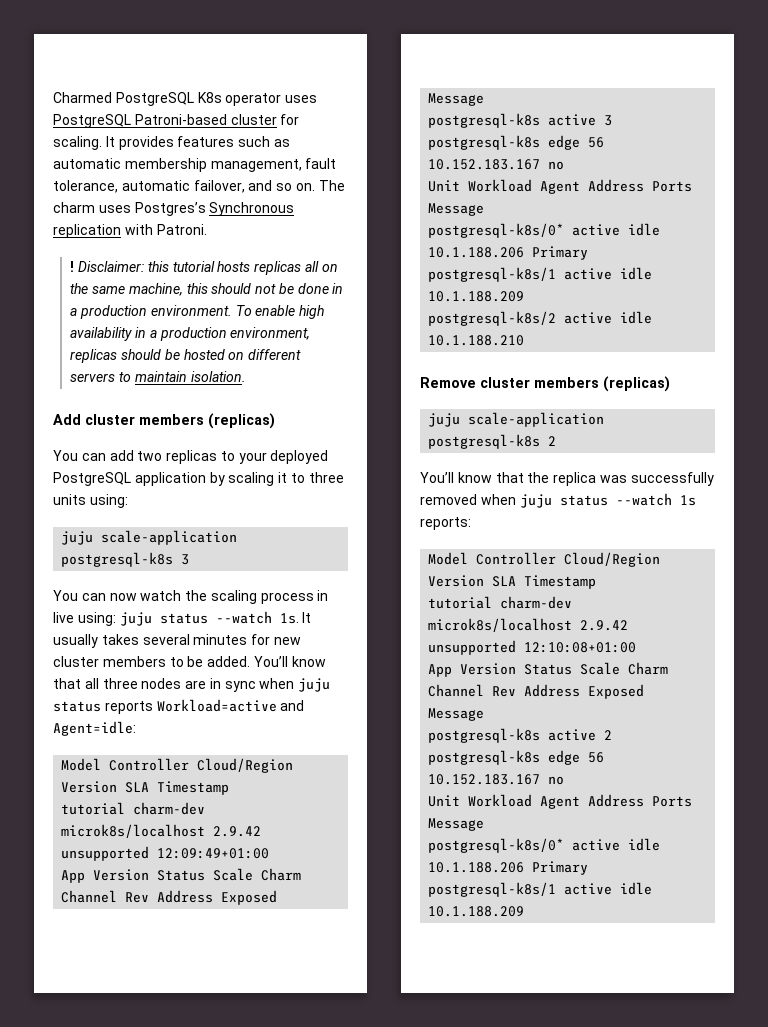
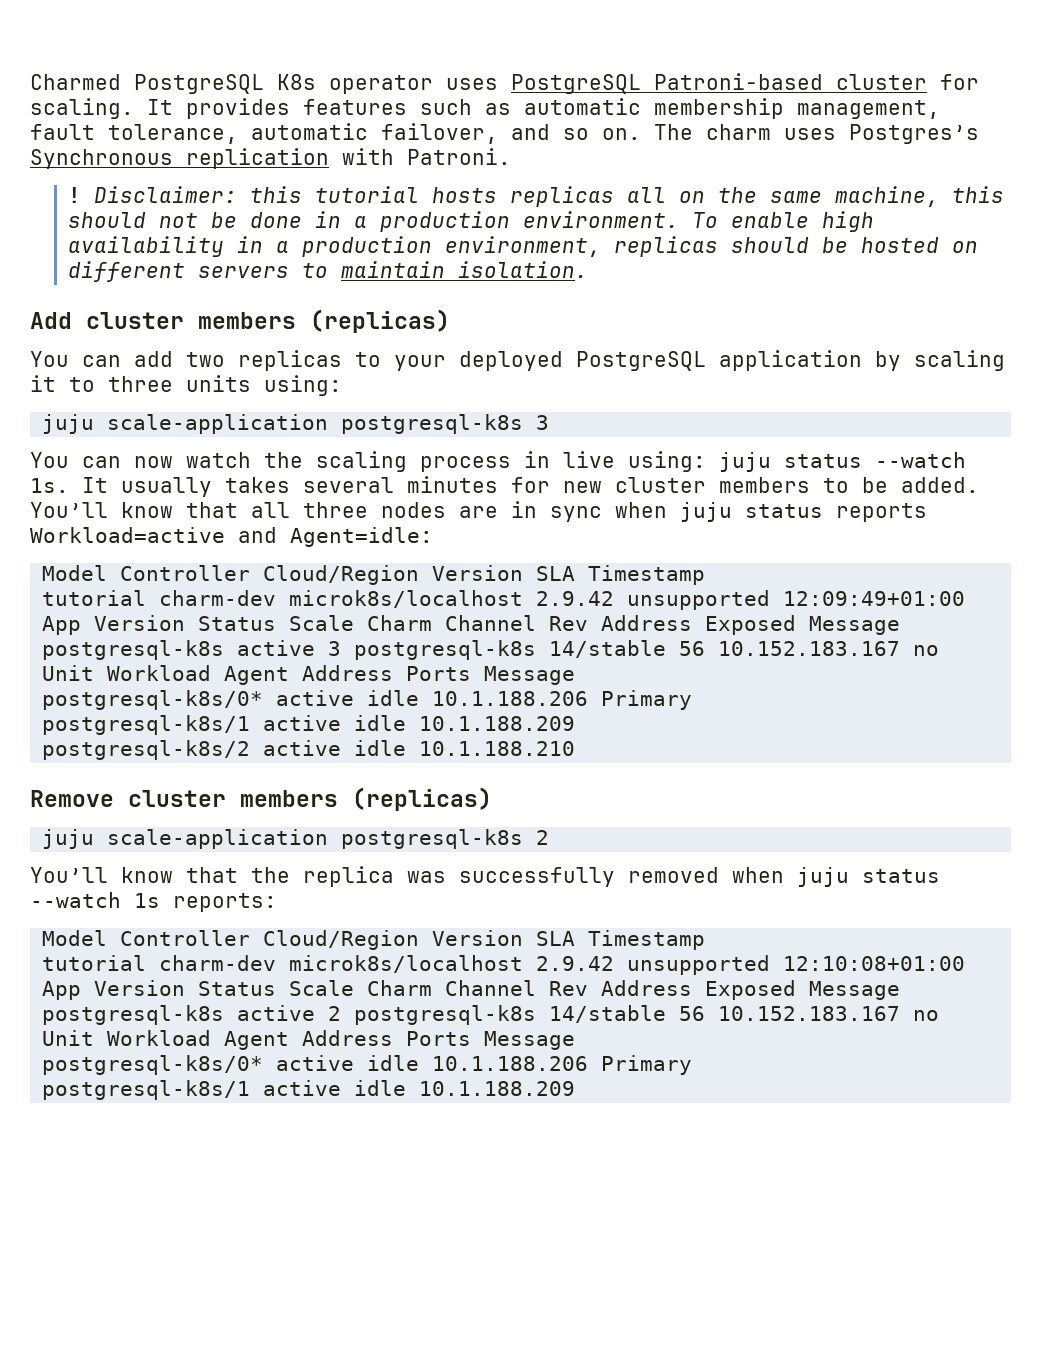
[548,135,581,150] edge -> [549,640,667,658] 14/stable
[548,750,581,765] edge -> [549,1005,667,1023] 14/stable

